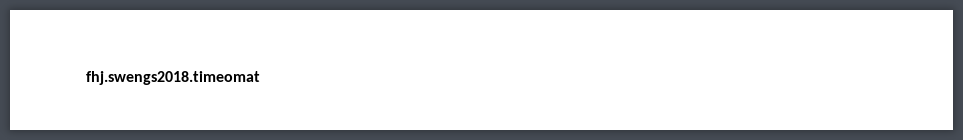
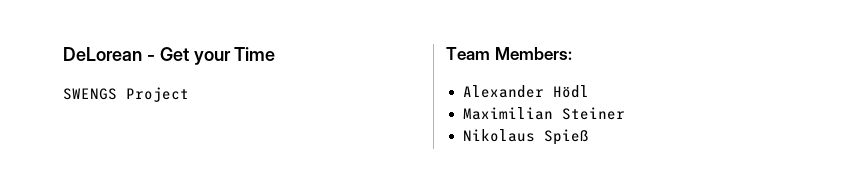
[86,71,260,85] fhj.swengs2018.timeomat -> [63,47,276,65] [63,87,189,102] [446,47,572,60] [462,85,589,98] [462,107,625,120] [462,129,589,145] DeLorean - Get your Time // SWENGS Project // Team Members: // Alexander Hödl // Maximilian Steiner // Nikolaus Spieß

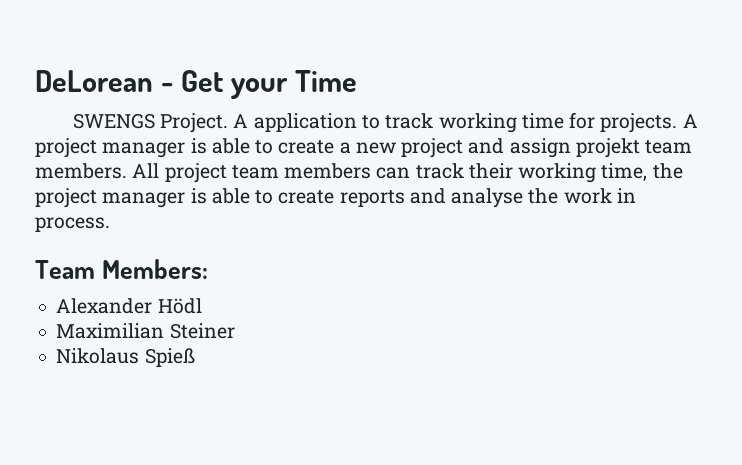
[126,87,189,102] Project -> [160,112,698,133] [35,138,693,158] [35,163,683,183] [35,188,636,208] [35,217,110,232] Project. A application to track working time for projects. A project manager is able to create a new project and assign projekt team members. All project team members can track their working time, the project manager is able to create reports and analyse the work in process.

